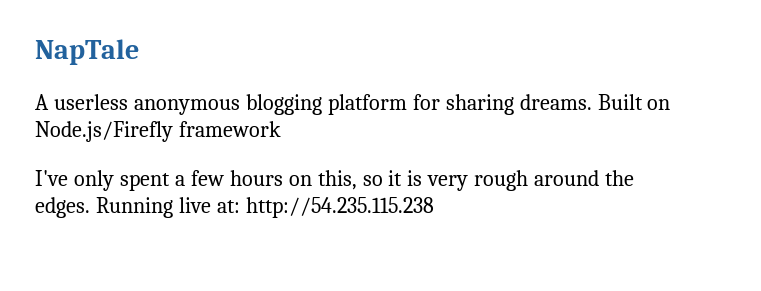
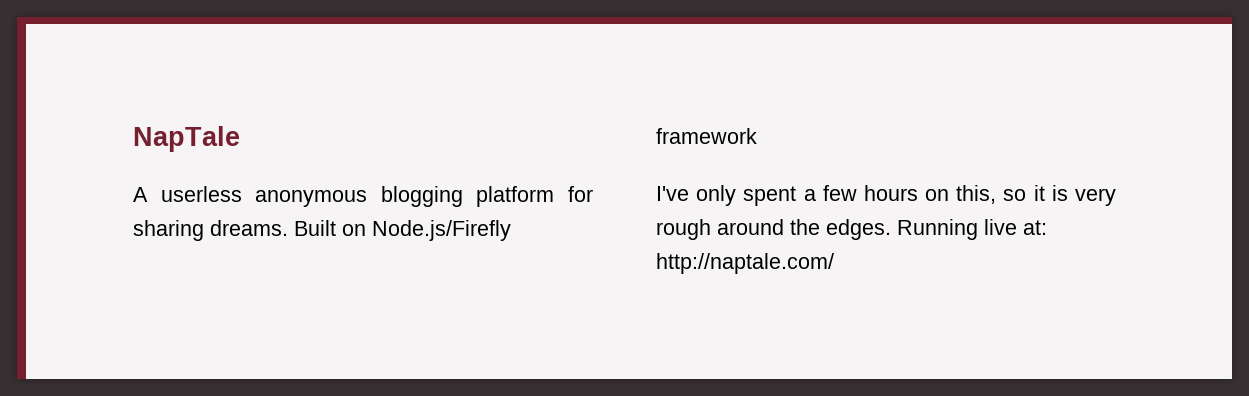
[245,197,434,218] http://54.235.115.238 -> [656,253,834,274] http://naptale.com/

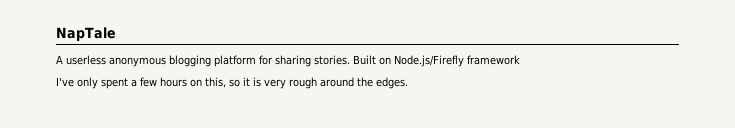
[210,220,288,236] dreams. -> [314,55,350,65] stories.
[897,219,1047,240] [656,253,834,274] Running live at: http://naptale.com/ -> (408, 83) none

